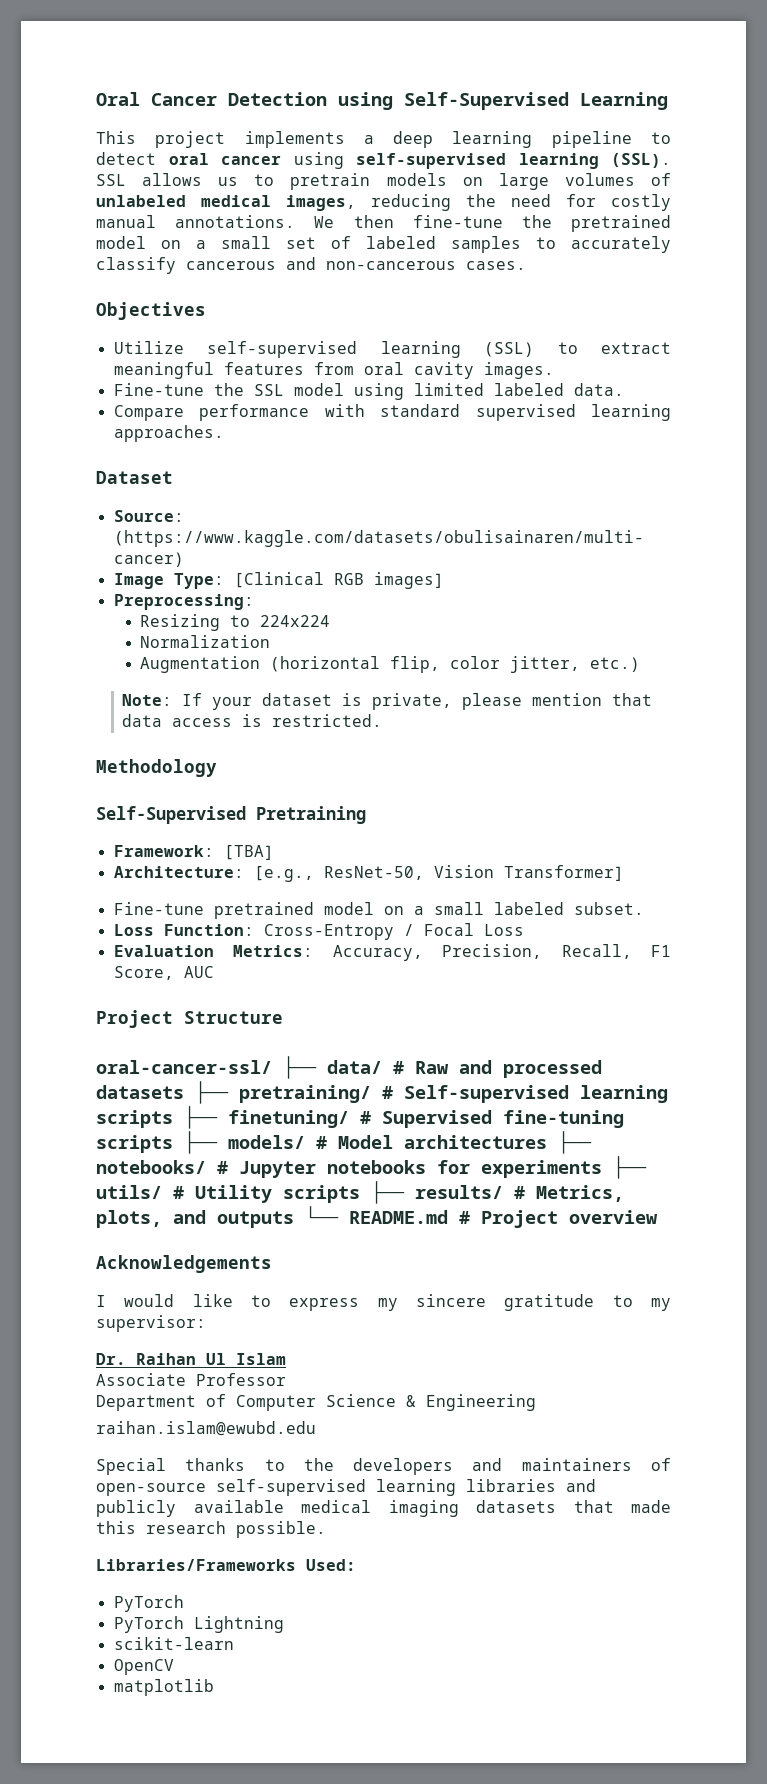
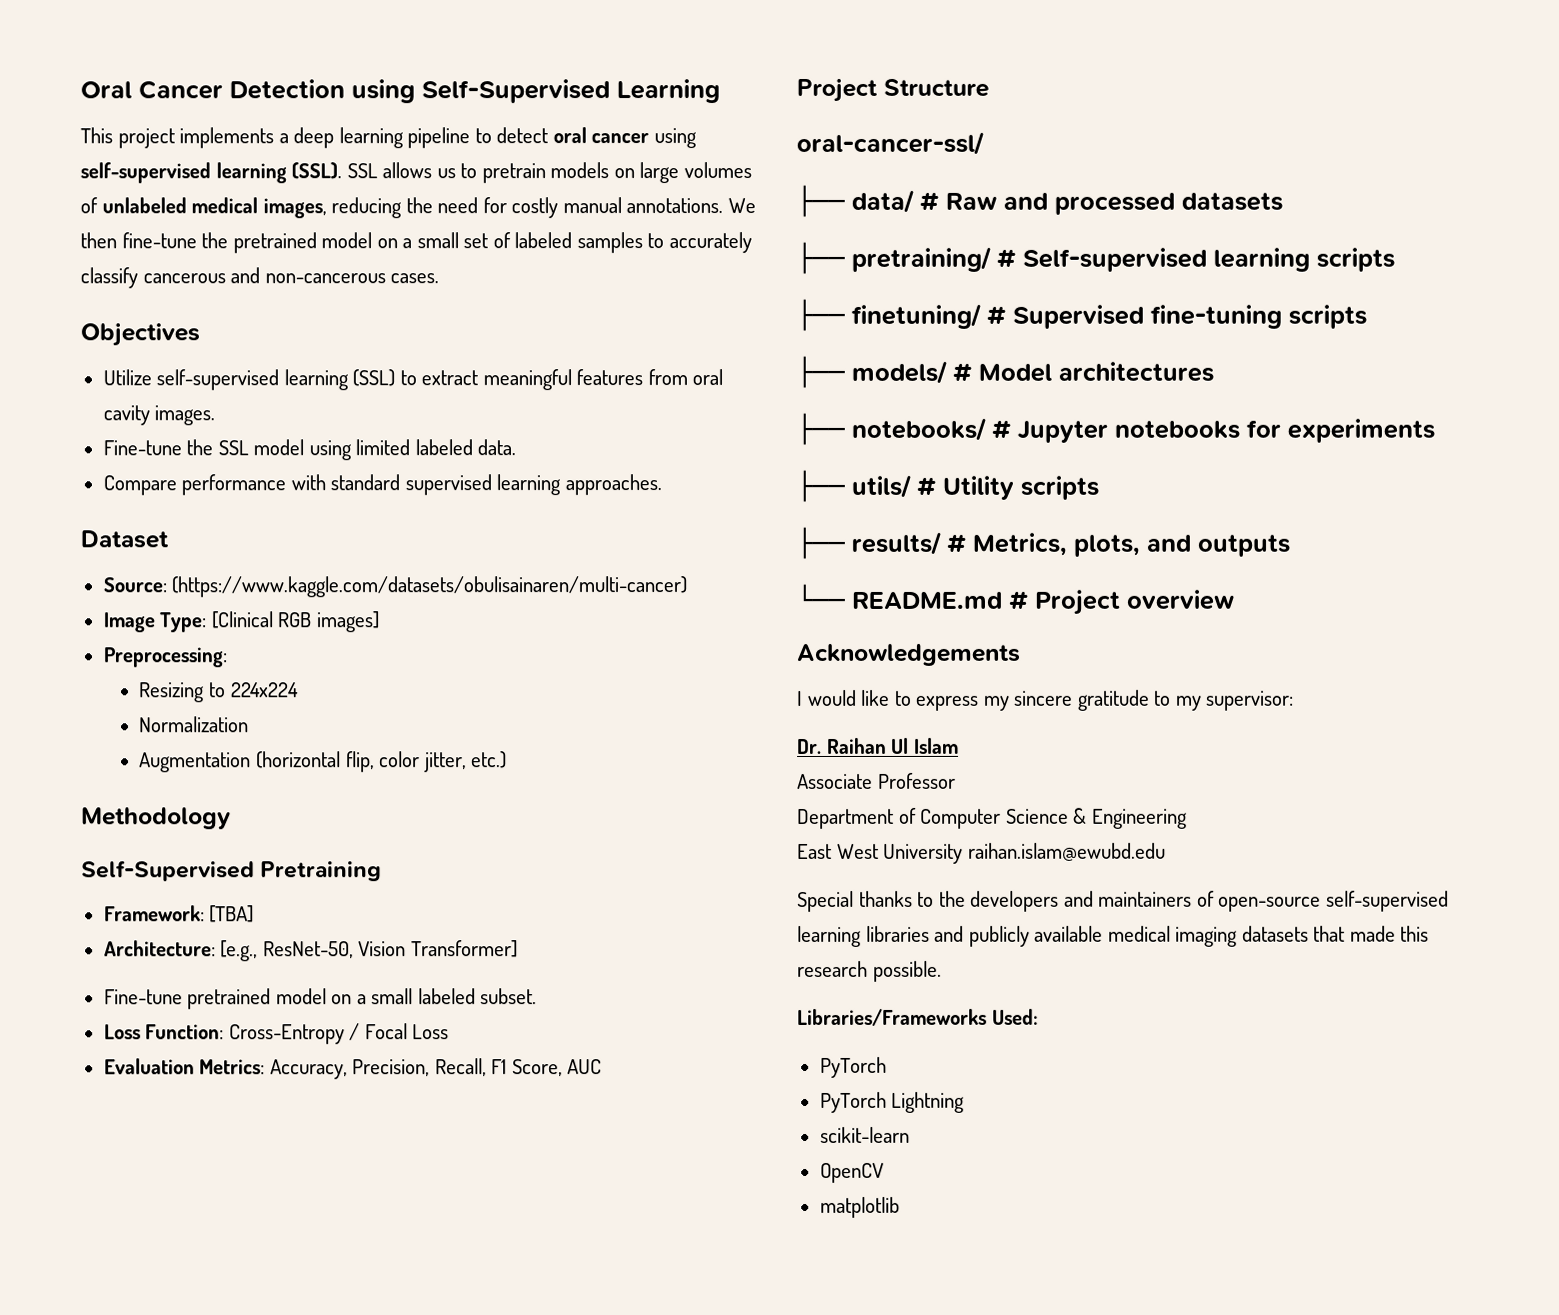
[122,693,653,710] [122,714,383,727] // Note: If your dataset is private, please mention that data access is restricted. -> (508, 760) none
(272, 1067) none -> (984, 143) //
(184, 1092) none -> (1283, 201) //
(173, 1119) none -> (1395, 259) //
(173, 1144) none -> (1367, 316) //
(547, 1142) none -> (1214, 371) //
(602, 1169) none -> (1435, 430) //
(360, 1194) none -> (1099, 487) //
(294, 1219) none -> (1290, 545) //
(536, 1402) none -> [797,843,964,864] East West University

